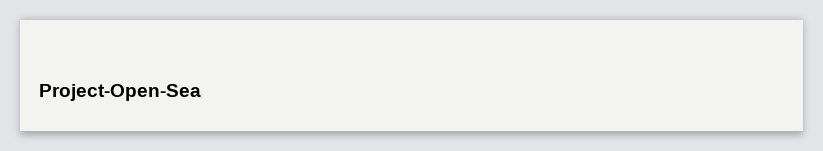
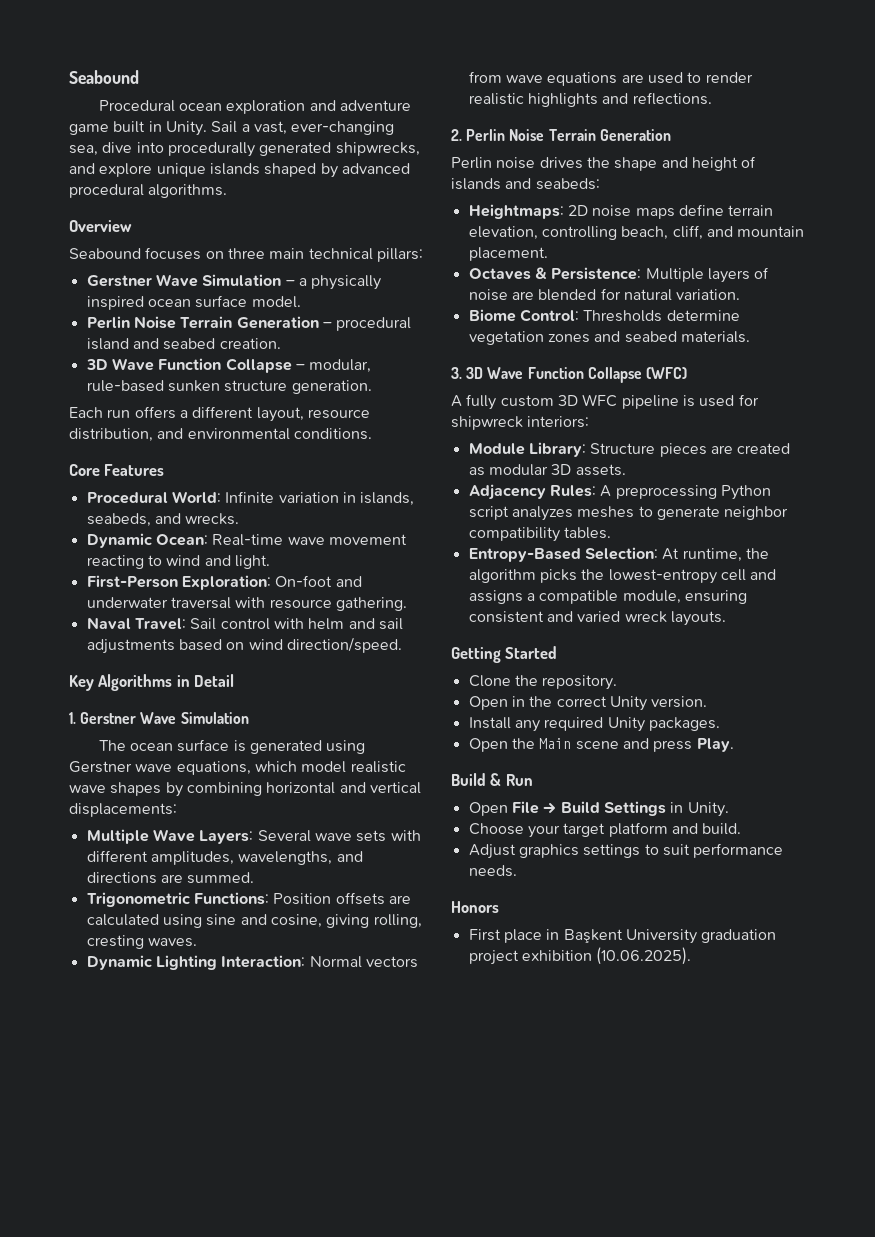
[39,84,201,101] Project-Open-Sea -> [69,70,139,84] [98,100,411,114] [69,121,395,136] [69,142,420,157] [69,163,410,178] [69,184,228,198] [69,220,132,232] [69,247,423,262] [86,274,382,290] [86,295,301,310] [86,316,412,331] [86,338,281,350] [85,358,372,373] [86,380,372,394] [69,406,370,422] [69,428,372,442] [69,464,165,476] [86,491,415,506] [86,513,240,527] [86,533,407,548] [86,555,270,569] [86,575,362,590] [86,597,407,611] [86,617,403,630] [86,637,402,654] [69,674,235,691] [69,712,249,724] [98,739,366,754] [69,761,406,775] [69,782,421,797] [69,803,177,817] [86,829,421,844] [86,850,363,865] [86,872,255,884] [86,892,411,907] [86,914,422,928] [86,935,197,949] [86,955,418,970] [468,71,753,86] [468,92,712,107] [451,129,671,141] [451,156,757,171] [451,178,600,190] [468,204,774,219] [468,225,805,240] [468,247,548,261] [468,267,770,283] [468,288,741,301] [468,309,740,322] [468,331,750,345] [451,367,687,383] [451,394,759,410] [451,416,590,430] [468,442,791,457] [468,464,626,476] [468,484,771,500] [468,506,789,521] [468,527,611,542] [468,547,769,562] [468,569,777,584] [468,590,747,604] [468,611,726,626] [451,646,558,663] [468,675,618,690] [468,696,708,711] [468,717,720,732] [468,738,734,752] [451,773,533,786] [468,801,729,817] [468,822,742,838] [468,843,784,859] [468,865,517,877] [451,901,499,913] [468,929,777,944] [468,947,692,965] Seabound // Procedural ocean exploration and adventure game built in Unity. Sail a vast, ever-changing sea, dive into procedurally generated shipwrecks, and explore unique islands shaped by advanced procedural algorithms. // Overview // Seabound focuses on three main technical pillars: // Gerstner Wave Simulation – a physically inspired ocean surface model. // Perlin Noise Terrain Generation – procedural island and seabed creation. // 3D Wave Function Collapse – modular, rule-based sunken structure generation. // Each run offers a different layout, resource distribution, and environmental conditions. // Core Features // Procedural World: Infinite variation in islands, seabeds, and wrecks. // Dynamic Ocean: Real-time wave movement reacting to wind and light. // First-Person Exploration: On-foot and underwater traversal with resource gathering. // Naval Travel: Sail control with helm and sail adjustments based on wind direction/speed. // Key Algorithms in Detail // 1. Gerstner Wave Simulation // The ocean surface is generated using Gerstner wave equations, which model realistic wave shapes by combining horizontal and vertical displacements: // Multiple Wave Layers: Several wave sets with different amplitudes, wavelengths, and directions are summed. // Trigonometric Functions: Position offsets are calculated using sine and cosine, giving rolling, cresting waves. // Dynamic Lighting Interaction: Normal vectors from wave equations are used to render realistic highlights and reflections. // 2. Perlin Noise Terrain Generation // Perlin noise drives the shape and height of islands and seabeds: // Heightmaps: 2D noise maps define terrain elevation, controlling beach, cliff, and mountain placement. // Octaves & Persistence: Multiple layers of noise are blended for natural variation. // Biome Control: Thresholds determine vegetation zones and seabed materials. // 3. 3D Wave Function Collapse (WFC) // A fully custom 3D WFC pipeline is used for shipwreck interiors: // Module Library: Structure pieces are created as modular 3D assets. // Adjacency Rules: A preprocessing Python script analyzes meshes to generate neighbor compatibility tables. // Entropy-Based Selection: At runtime, the algorithm picks the lowest-entropy cell and assigns a compatible module, ensuring consistent and varied wreck layouts. // Getting Started // Clone the repository. // Open in the correct Unity version. // Install any required Unity packages. // Open the Main scene and press Play. // Build & Run // Open File → Build Settings in Unity. // Choose your target platform and build. // Adjust graphics settings to suit performance needs. // Honors // First place in Başkent University graduation project exhibition (10.06.2025).

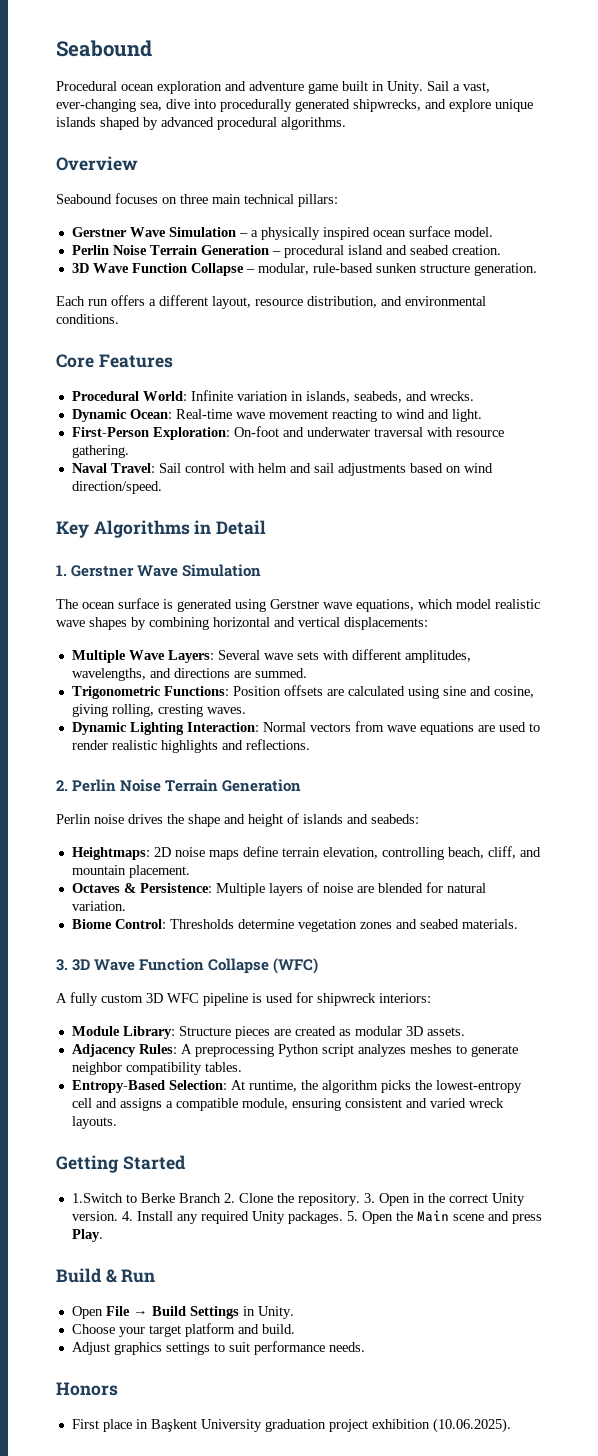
(558, 652) none -> [71,1193,235,1203] 1.Switch to Berke Branch 2.
(618, 682) // -> [363,1193,375,1203] 3.
(708, 702) // -> [121,1211,133,1221] 4.
(720, 724) // -> [346,1211,358,1221] 5.

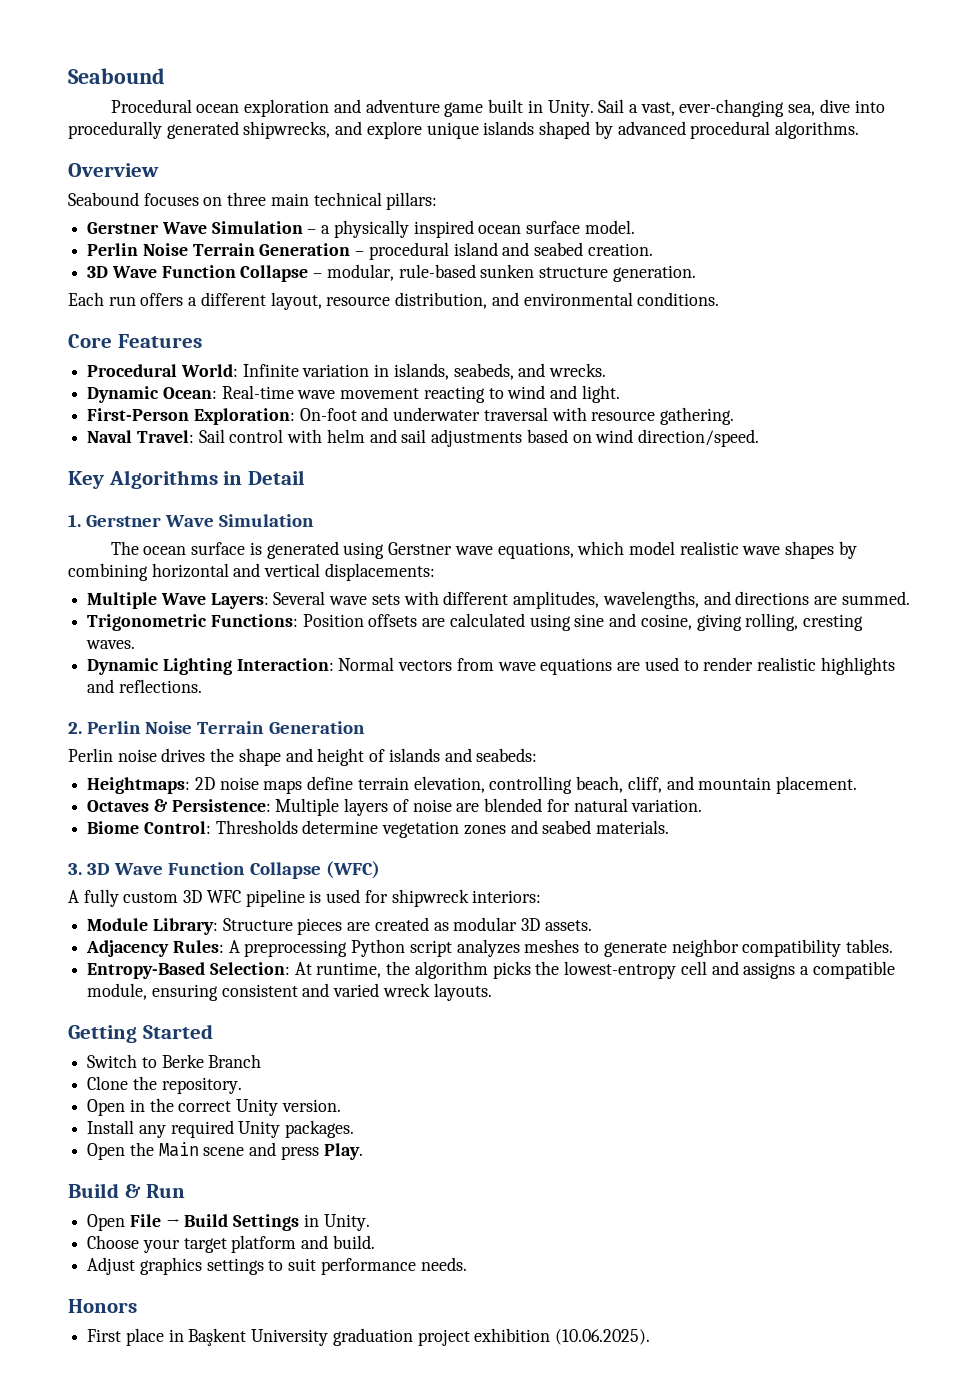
[71,1193,123,1203] 1.Switch -> [87,1054,138,1068] Switch
[223,1193,235,1203] 2. -> (262, 1061) //
[363,1193,375,1203] 3. -> (242, 1085) //
[121,1211,133,1221] 4. -> (341, 1105) //
[346,1211,358,1221] 5. -> (355, 1129) //

